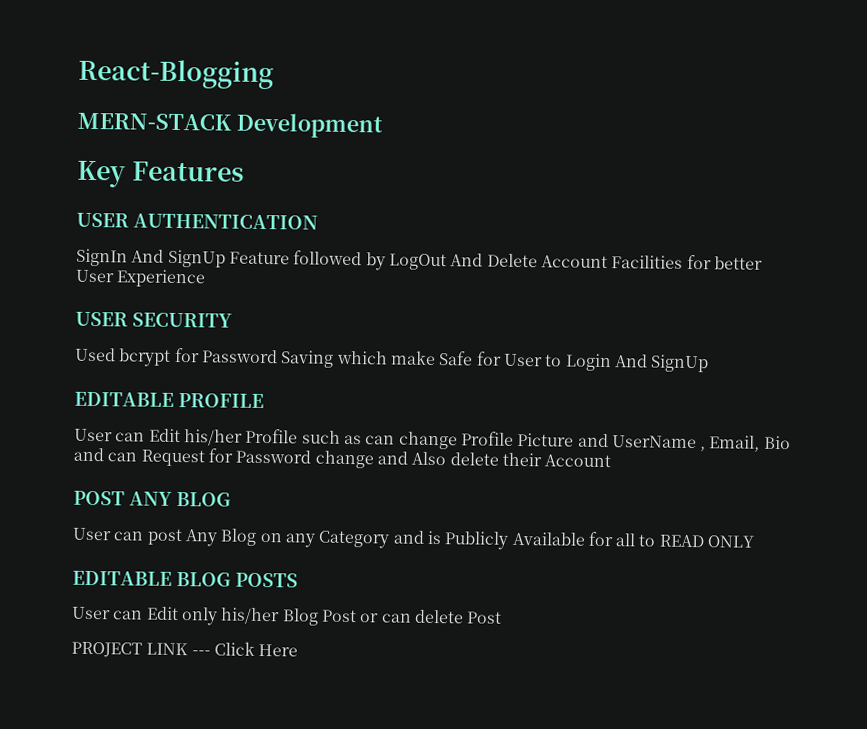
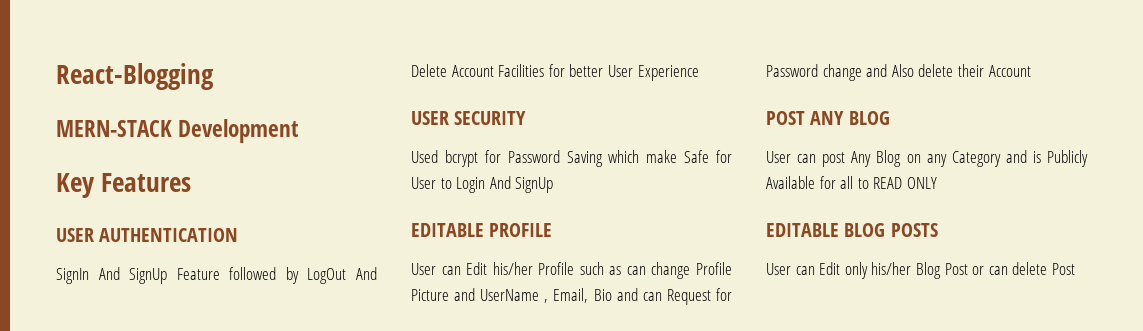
[71,641,299,658] // PROJECT LINK --- Click Here -> (1075, 269) none

